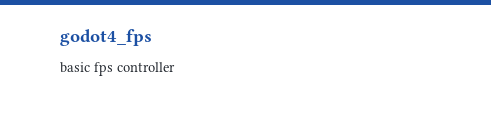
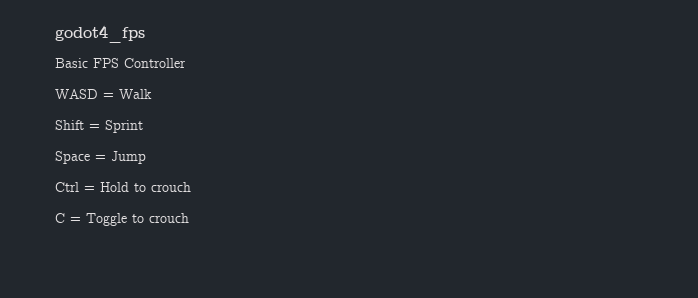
[60,62,175,76] basic fps controller -> [55,58,186,68] [55,89,152,99] [55,120,143,133] [55,151,146,164] [55,182,191,192] [55,213,189,226] Basic FPS Controller // WASD = Walk // Shift = Sprint // Space = Jump // Ctrl = Hold to crouch // C = Toggle to crouch

